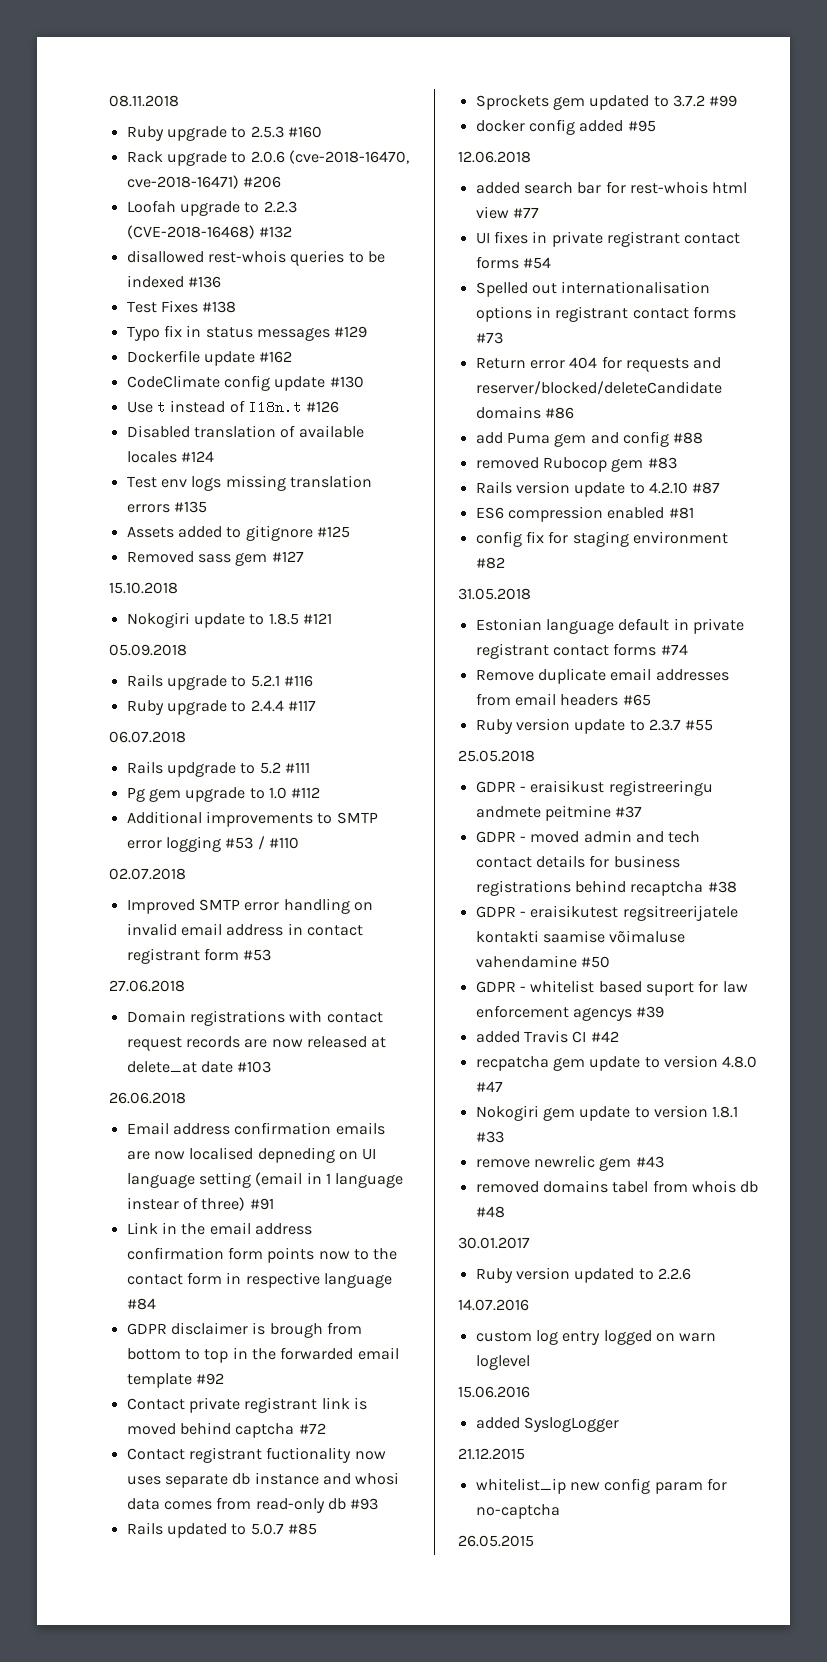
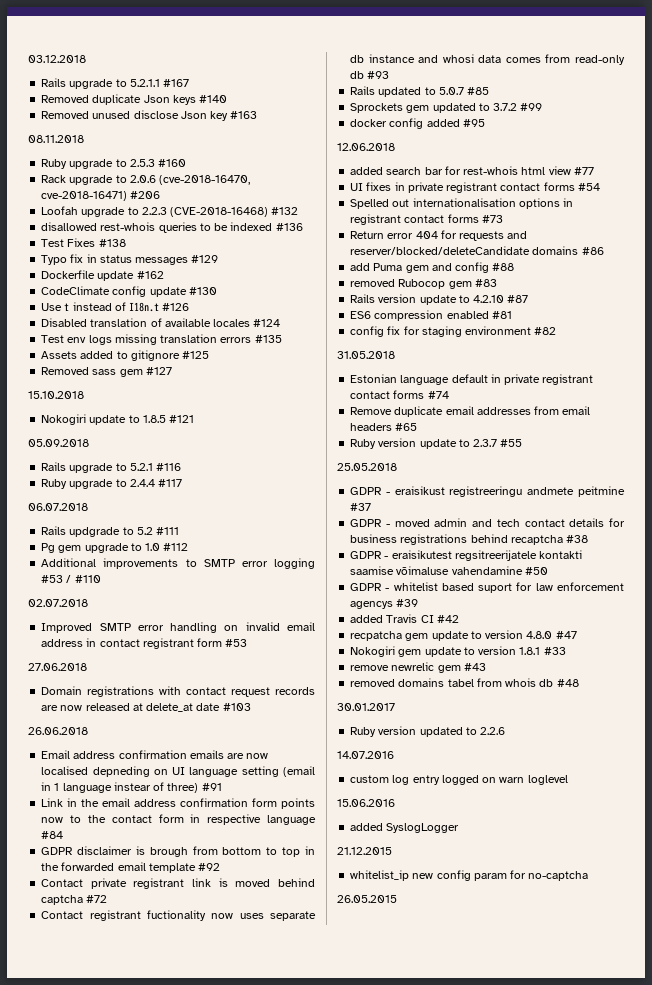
(109, 101) none -> [28,55,86,63] [41,78,190,89] [41,94,228,105] [41,110,258,121] 03.12.2018 // Rails upgrade to 5.2.1.1 #167 // Removed duplicate Json keys #140 // Removed unused disclose Json key #163 //

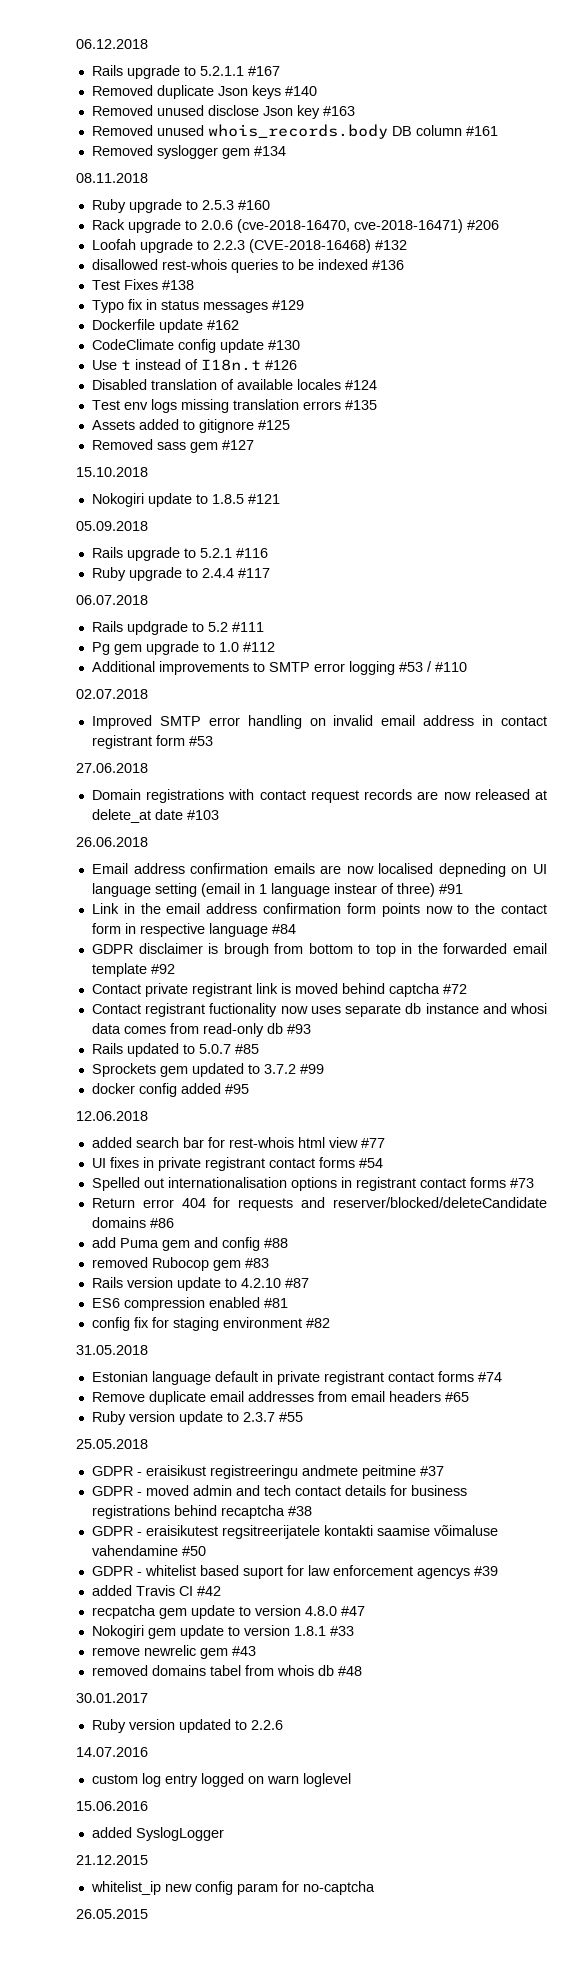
[28,55,86,63] 03.12.2018 -> [76,39,148,49] 06.12.2018
(258, 115) none -> [91,124,498,139] [91,145,286,159] // Removed unused whois_records.body DB column #161 // Removed syslogger gem #134

